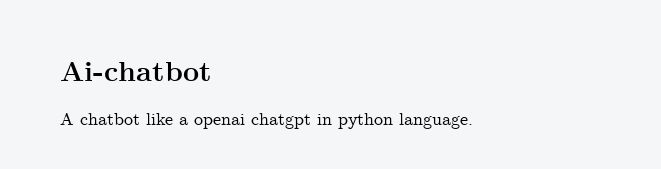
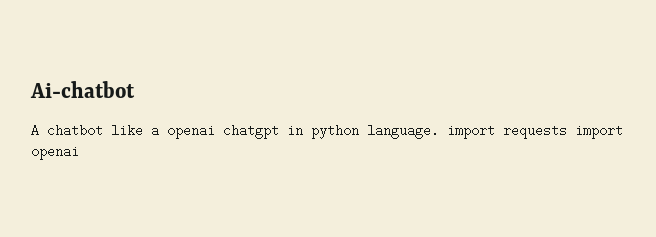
(473, 121) none -> [447,124,623,139] [31,145,79,160] import requests import openai

